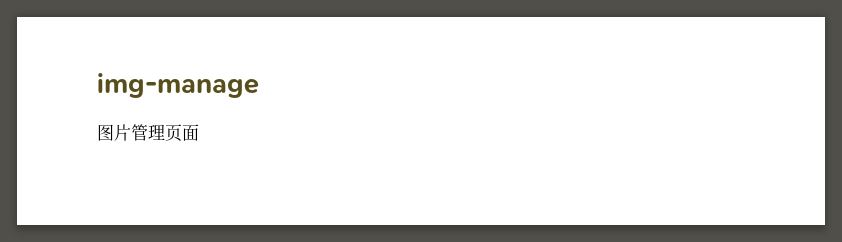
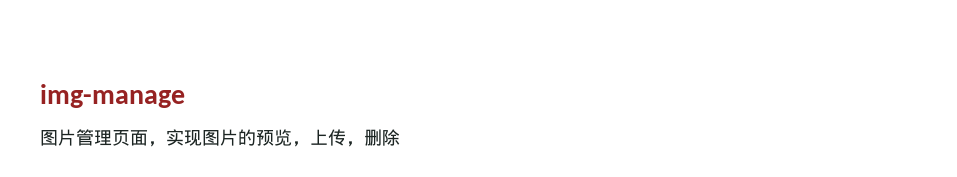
(199, 132) none -> [148,129,400,147] ，实现图片的预览，上传，删除

